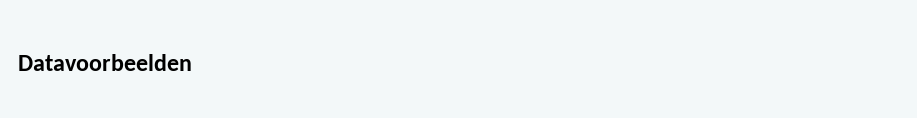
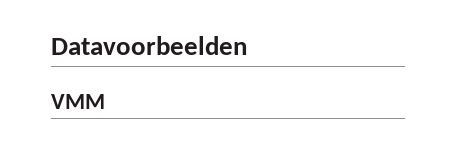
(192, 62) none -> [51,94,105,109] // VMM

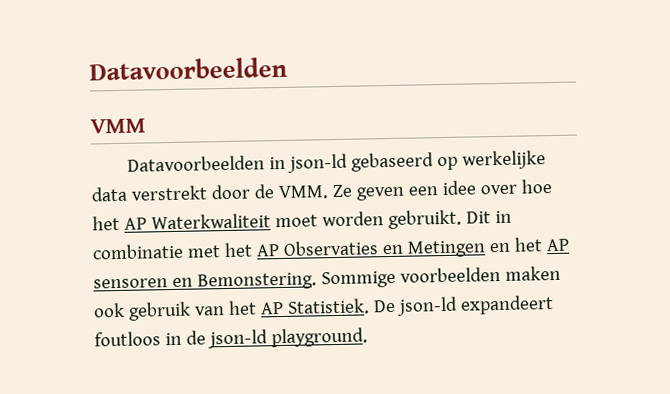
(105, 101) none -> [127,150,547,173] [91,179,552,202] [92,209,512,231] [92,237,570,260] [93,265,561,291] [93,295,554,321] [94,327,368,349] // Datavoorbeelden in json-ld gebaseerd op werkelijke data verstrekt door de VMM. Ze geven een idee over hoe het AP Waterkwaliteit moet worden gebruikt. Dit in combinatie met het AP Observaties en Metingen en het AP sensoren en Bemonstering. Sommige voorbeelden maken ook gebruik van het AP Statistiek. De json-ld expandeert foutloos in de json-ld playground.

